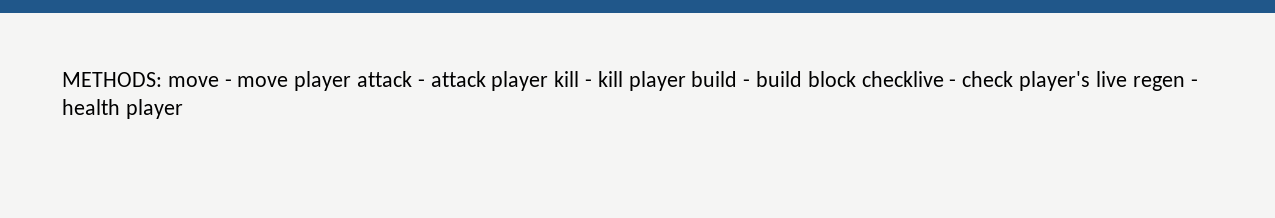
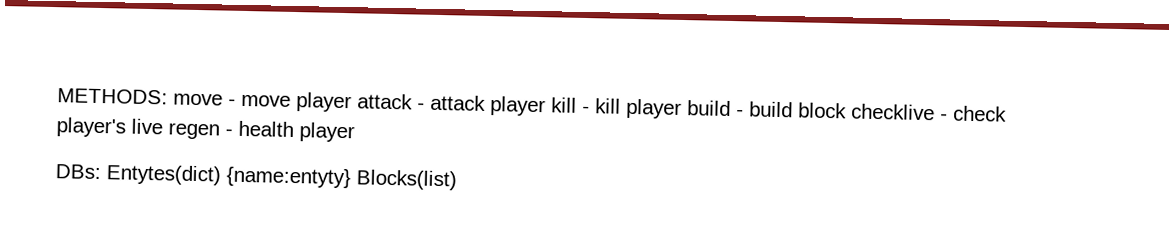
(183, 109) none -> [55,164,457,191] // DBs: Entytes(dict) {name:entyty} Blocks(list)

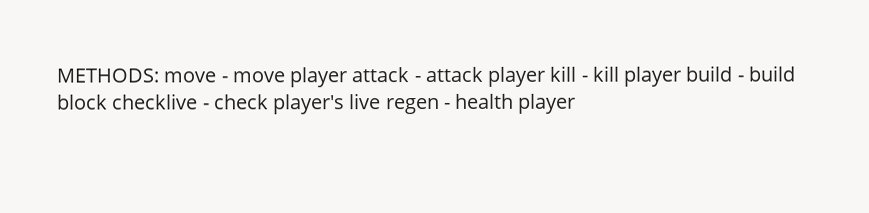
[55,164,457,191] // DBs: Entytes(dict) {name:entyty} Blocks(list) -> (577, 103) none

